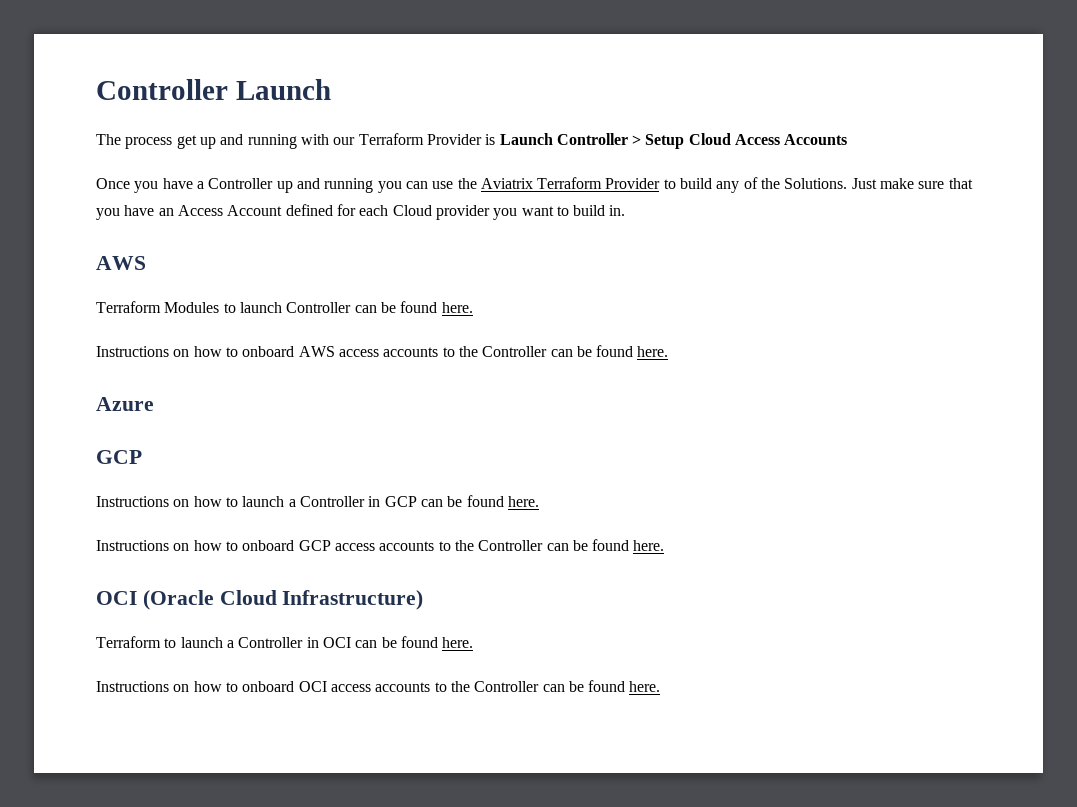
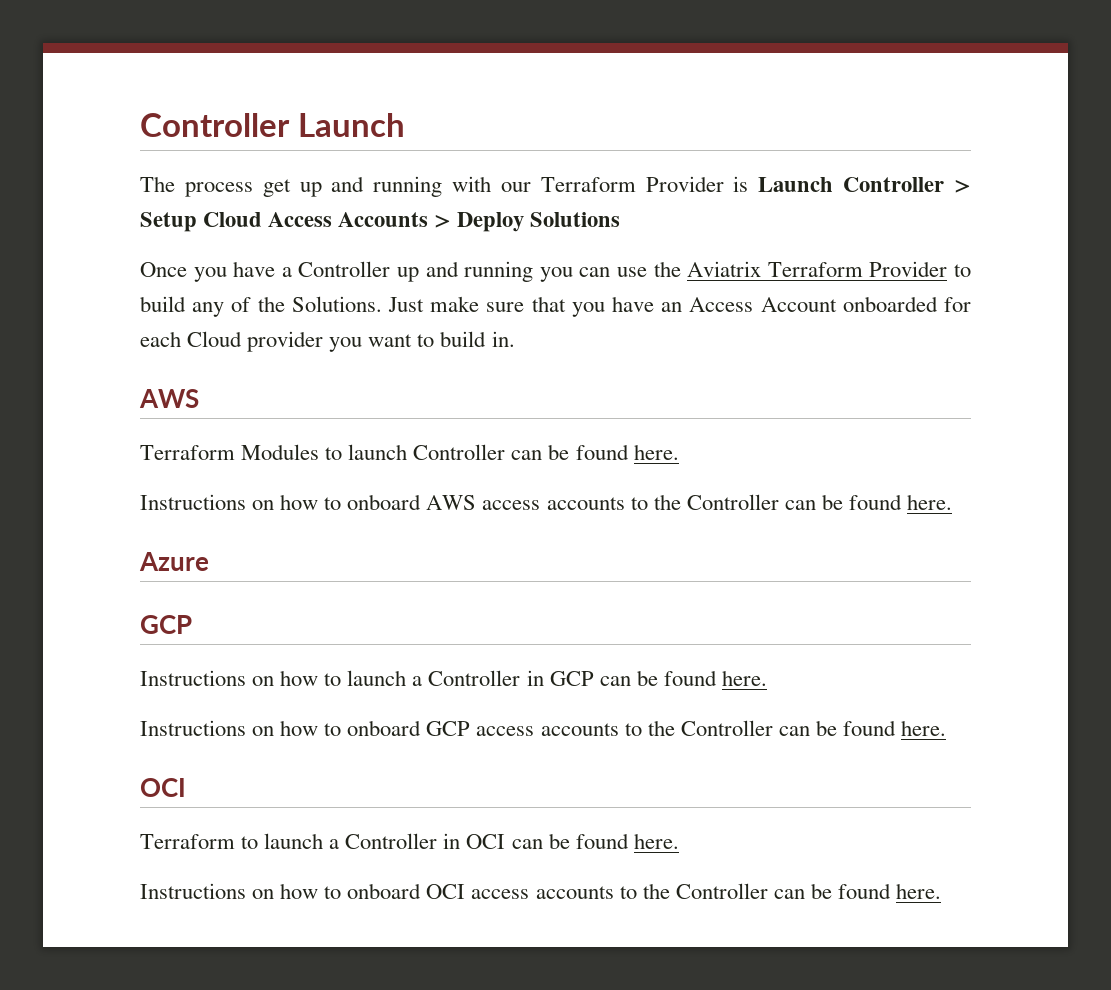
(848, 139) none -> [434,212,621,232] > Deploy Solutions
[285,204,333,216] defined -> [842,296,938,312] onboarded
[142,590,424,610] (Oracle Cloud Infrastructure) -> (186, 787) none

